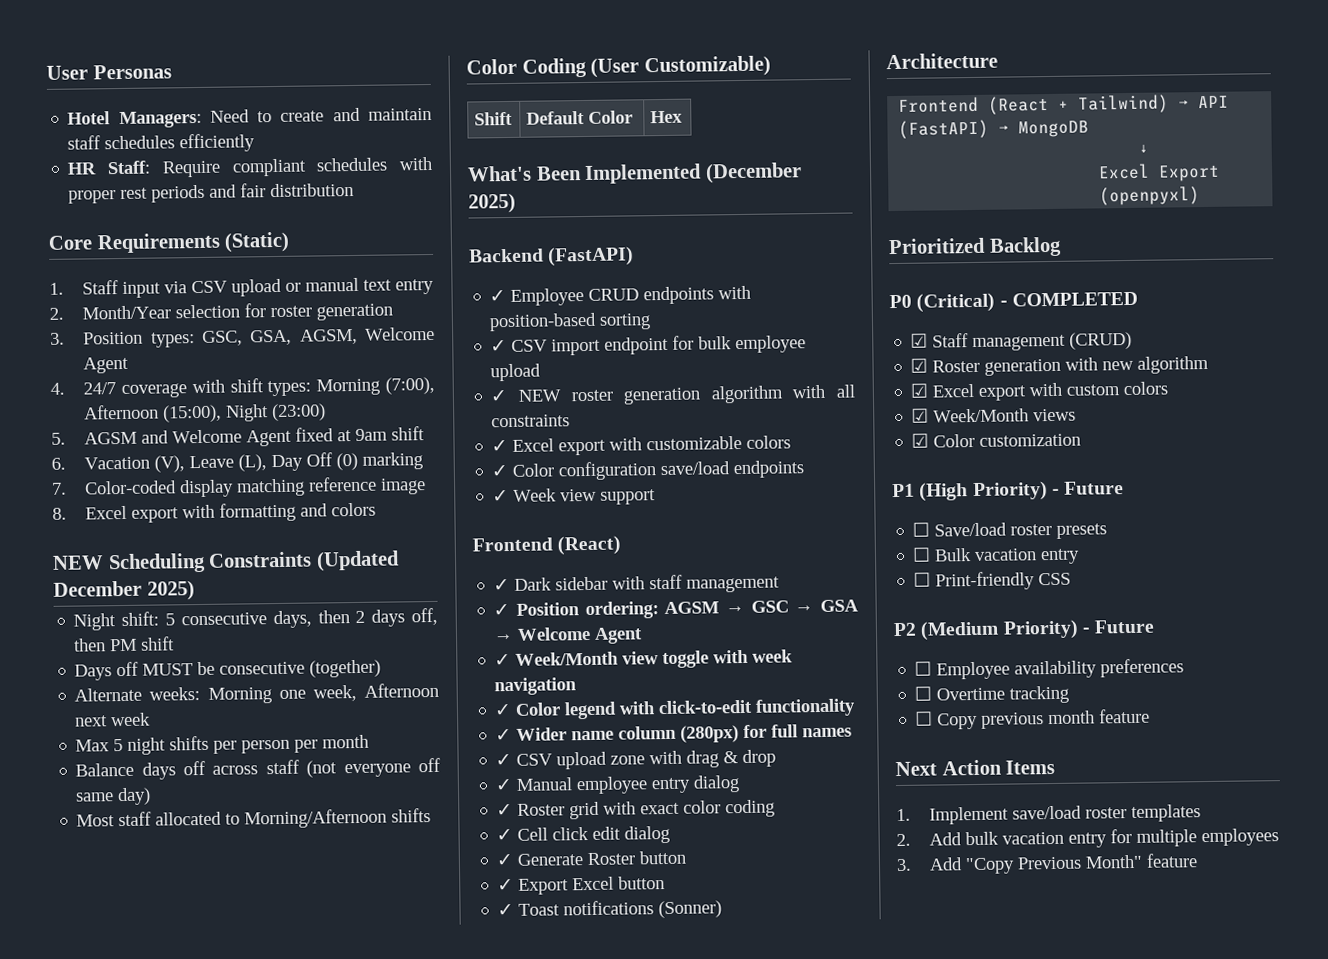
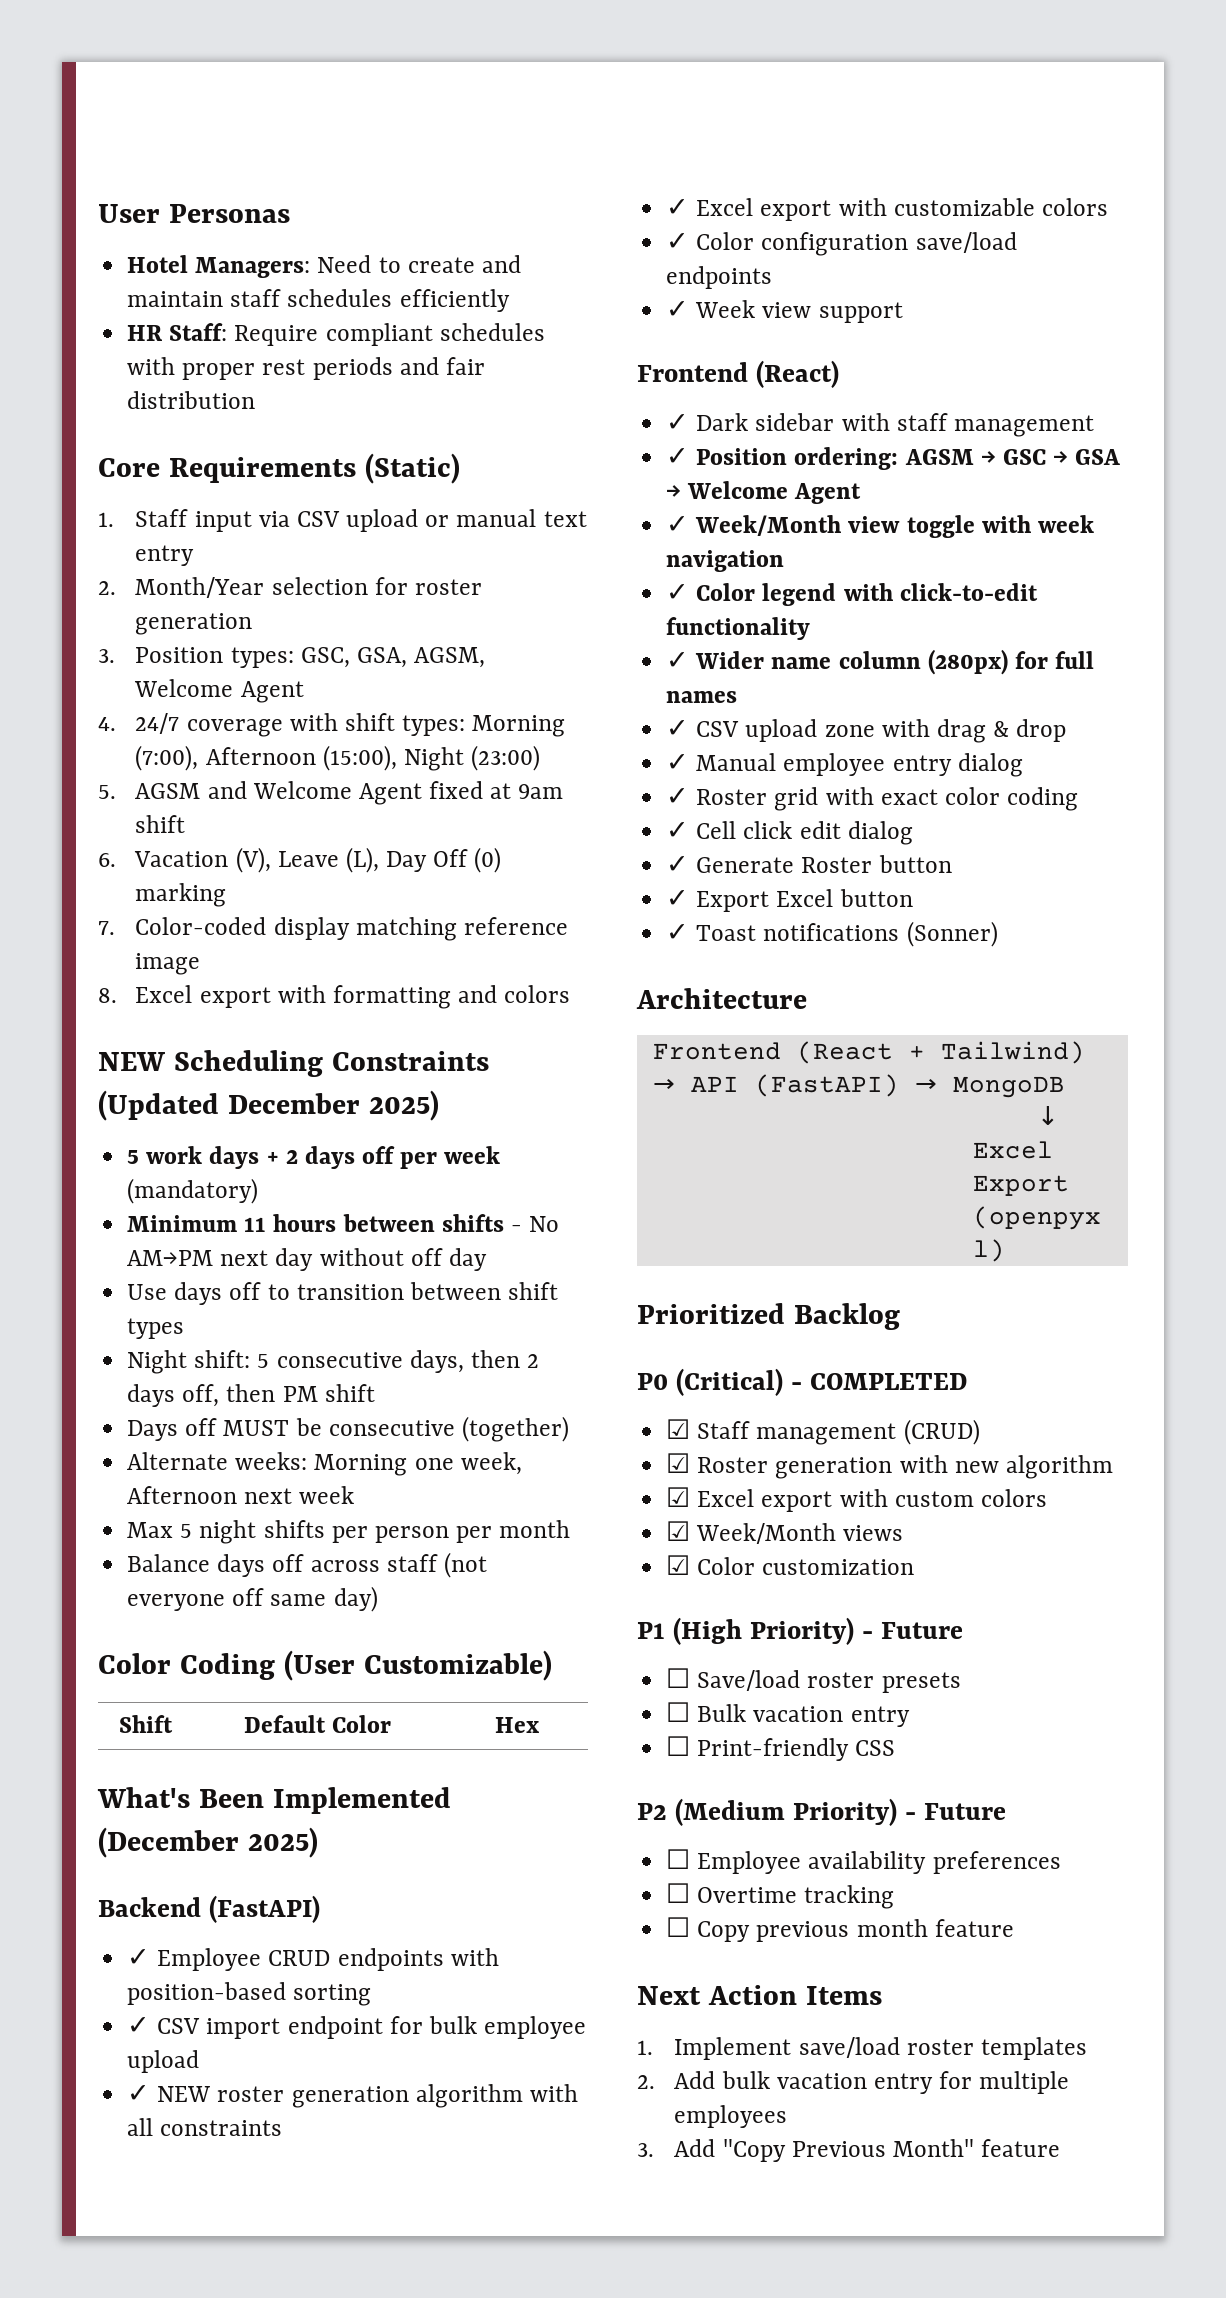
(195, 590) none -> [127,1146,501,1169] [127,1178,259,1204] [127,1214,560,1232] [127,1248,487,1271] [127,1282,559,1305] [127,1318,185,1339] // 5 work days + 2 days off per week (mandatory) // Minimum 11 hours between shifts - No AM→PM next day without off day // Use days off to transition between shift types
[76,808,432,829] // Most staff allocated to Morning/Afternoon shifts -> (378, 1599) none

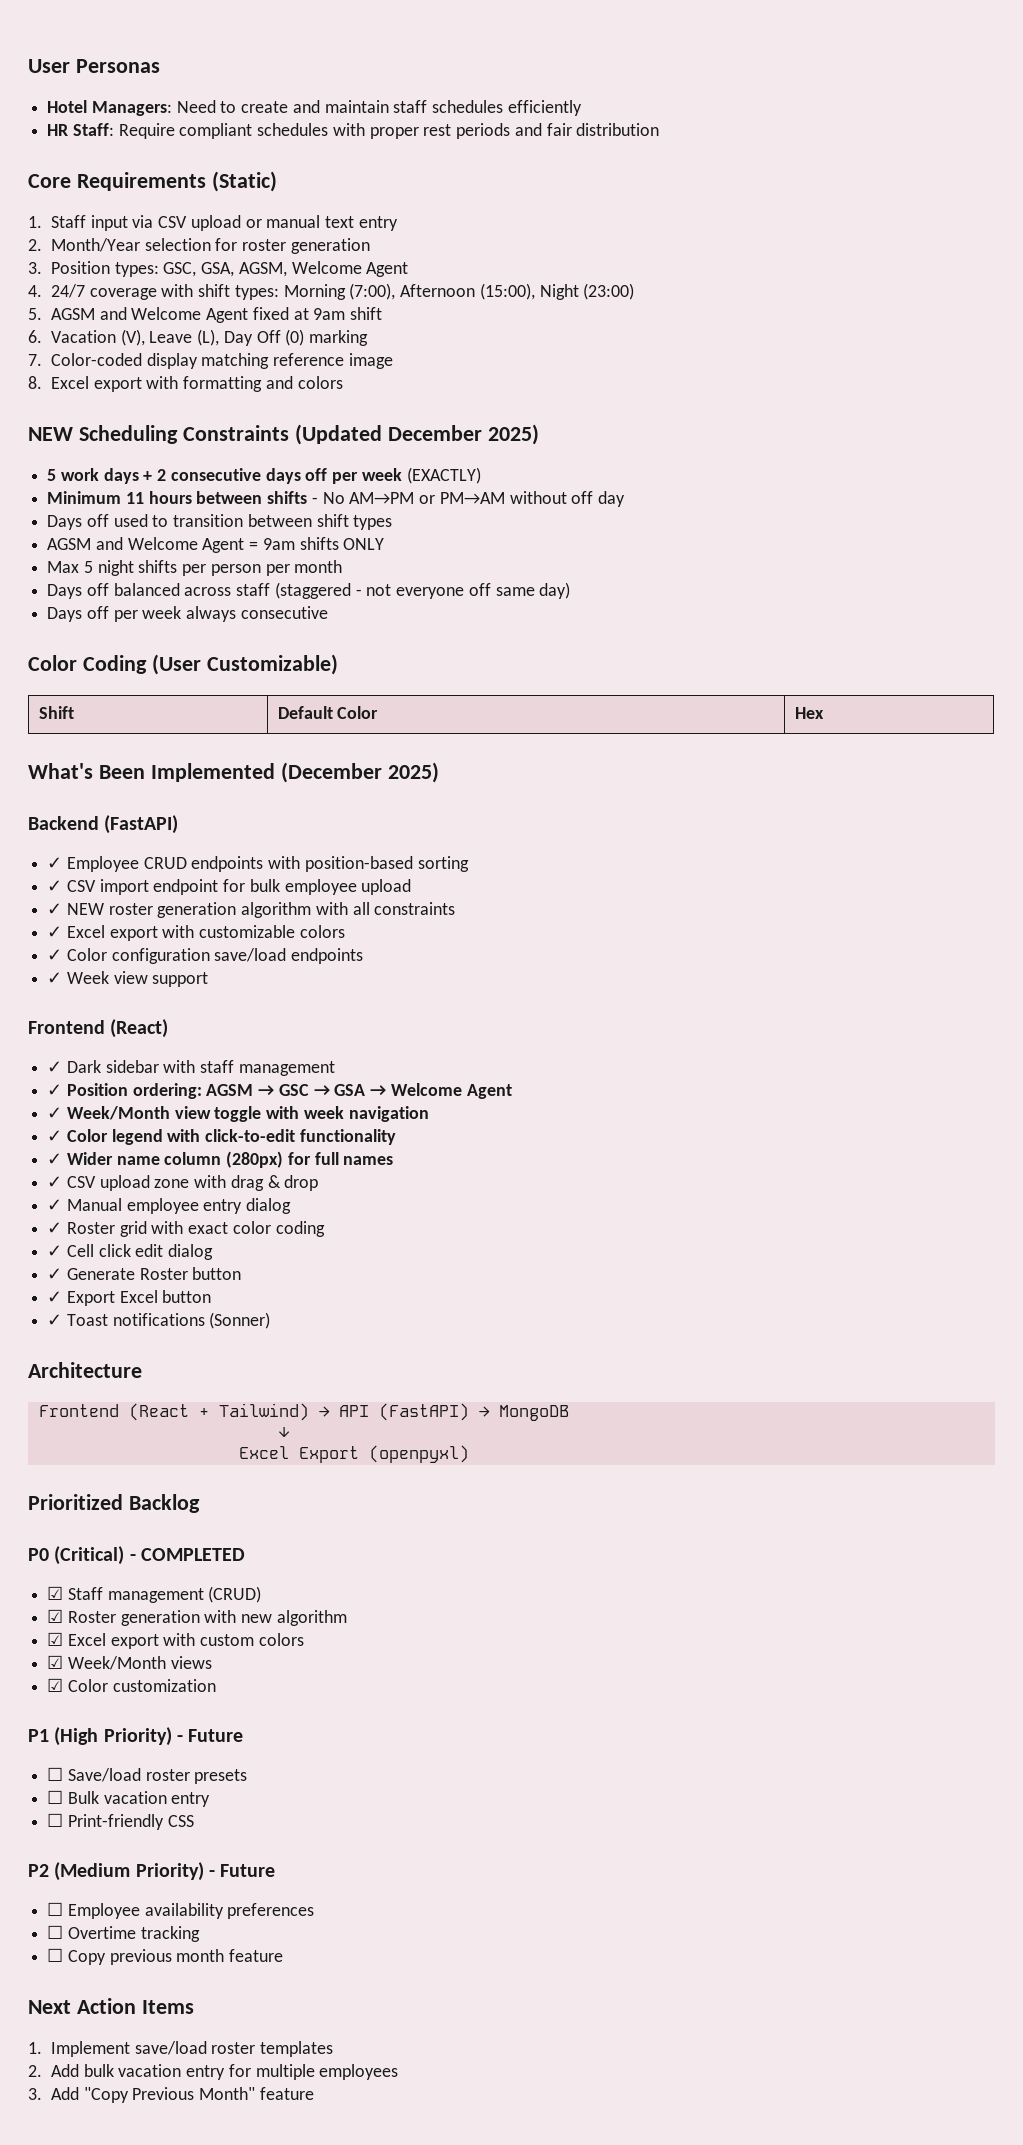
(298, 1157) none -> [170,468,261,481] consecutive
[127,1178,259,1204] (mandatory) -> [406,467,481,484] (EXACTLY)
[220,1248,314,1271] next day -> [419,492,505,504] or PM→AM
[127,1282,262,1305] Use days off -> [47,514,148,530] Days off used
[127,1350,540,1374] [127,1384,375,1407] [127,1416,569,1442] [127,1452,522,1476] [127,1486,355,1504] Night shift: 5 consecutive days, then 2 days off, then PM shift // Days off MUST be consecutive (together) // Alternate weeks: Morning one week, Afternoon next week -> [47,537,385,553] AGSM and Welcome Agent = 9am shifts ONLY
[127,1552,487,1578] [127,1586,378,1612] Balance days off across staff (not everyone off same day) -> [47,582,571,599] [47,606,328,622] Days off balanced across staff (staggered - not everyone off same day) // Days off per week always consecutive

